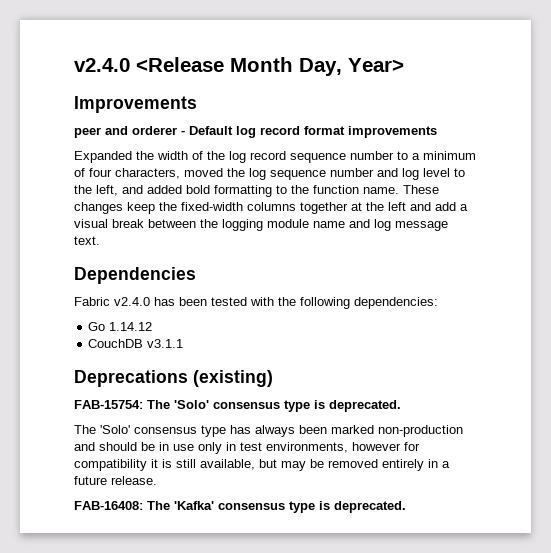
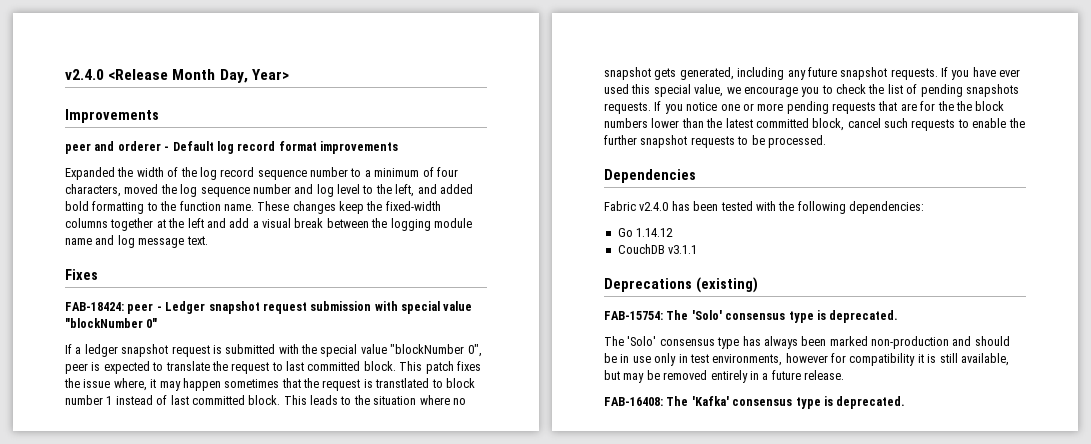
(100, 240) none -> [65,269,98,280] [65,301,473,314] [65,318,158,328] [65,344,482,357] [65,361,481,374] [64,378,475,391] [65,395,466,405] [604,67,1021,80] [604,84,1019,97] [604,101,1005,114] [604,118,1025,131] [604,135,826,148] // Fixes // FAB-18424: peer - Ledger snapshot request submission with special value "blockNumber 0" // If a ledger snapshot request is submitted with the special value "blockNumber 0", peer is expected to translate the request to last committed block. This patch fixes the issue where, it may happen sometimes that the request is transtlated to block number 1 instead of last committed block. This leads to the situation where no snapshot gets generated, including any future snapshot requests. If you have ever used this special value, we encourage you to check the list of pending snapshots requests. If you notice one or more pending requests that are for the the block numbers lower than the latest committed block, cancel such requests to enable the further snapshot requests to be processed.

